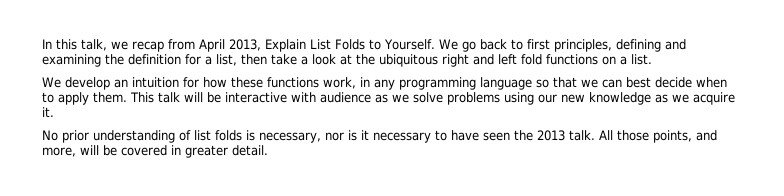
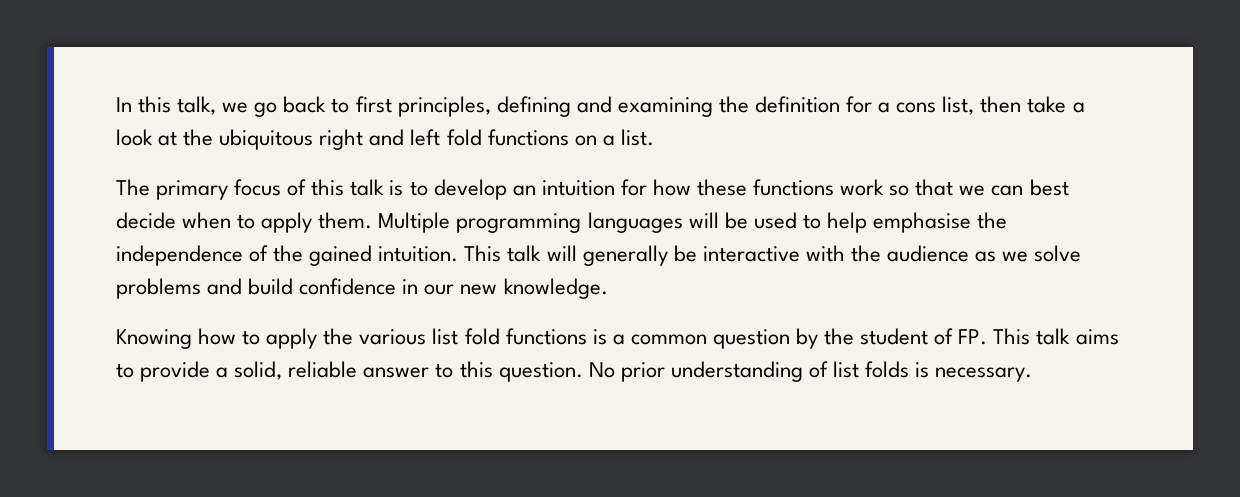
[132,39,458,52] recap from April 2013, Explain List Folds to Yourself. We -> (249, 107) none
(212, 60) none -> [896,102,937,113] cons
[42,77,61,88] We -> [116,179,428,200] The primary focus of this talk is to
[323,77,532,90] work, in any programming language -> [840,179,885,196] work
(127, 97) none -> [378,212,1008,233] [116,245,459,266] Multiple programming languages will be used to help emphasise the independence of the gained intuition.
(203, 97) none -> [582,245,668,266] generally
(316, 97) none -> [850,245,881,262] the
[504,92,735,105] [42,107,54,117] using our new knowledge as we acquire it. // -> [207,278,608,299] [116,328,1119,349] [116,361,583,382] and build confidence in our new knowledge. // Knowing how to apply the various list fold functions is a common question by the student of FP. This talk aims to provide a solid, reliable answer to this question.
[259,130,717,143] [42,145,268,158] necessary, nor is it necessary to have seen the 2013 talk. All those points, and more, will be covered in greater detail. -> [935,367,1033,382] necessary.

